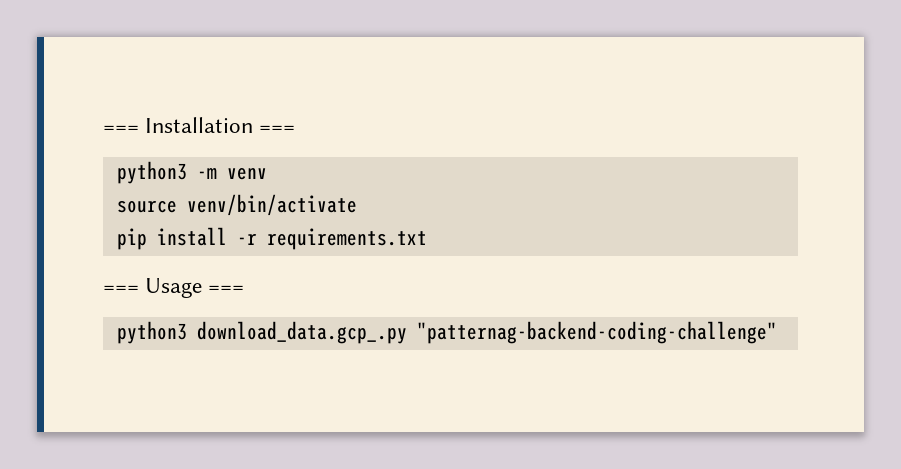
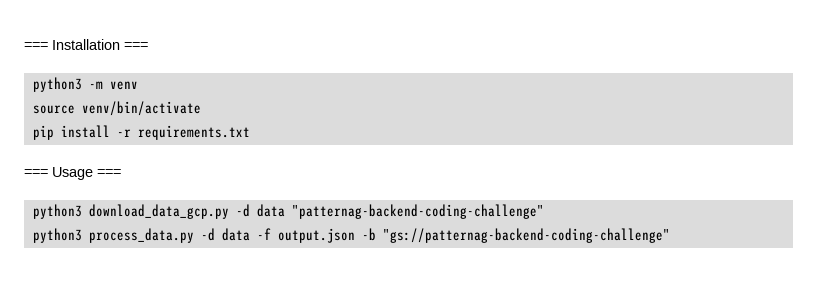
[196,321,777,344] download_data.gcp_.py "patternag-backend-coding-challenge" -> [88,204,544,219] [32,228,670,243] download_data_gcp.py -d data "patternag-backend-coding-challenge" // python3 process_data.py -d data -f output.json -b "gs://patternag-backend-coding-challenge"

